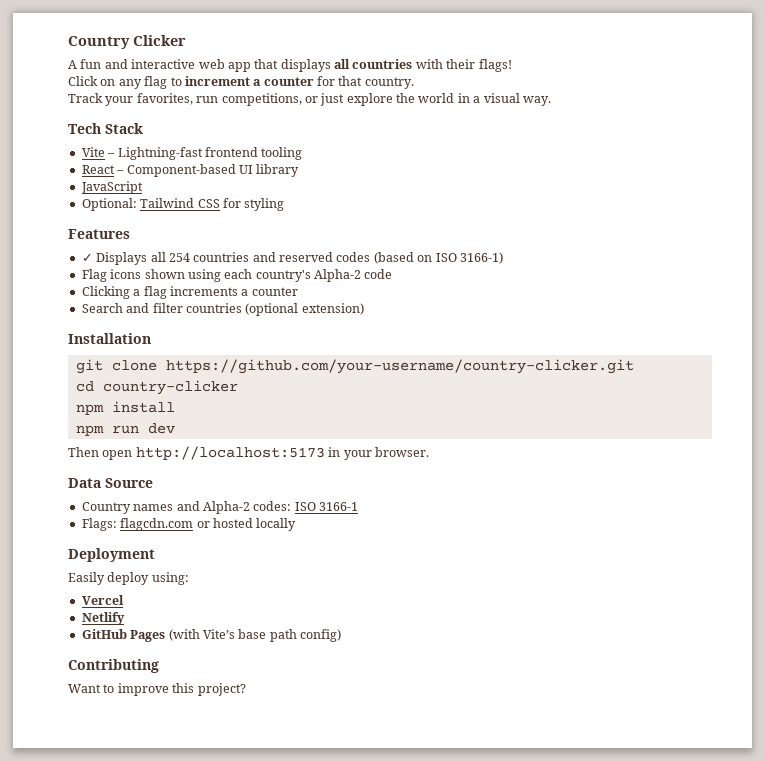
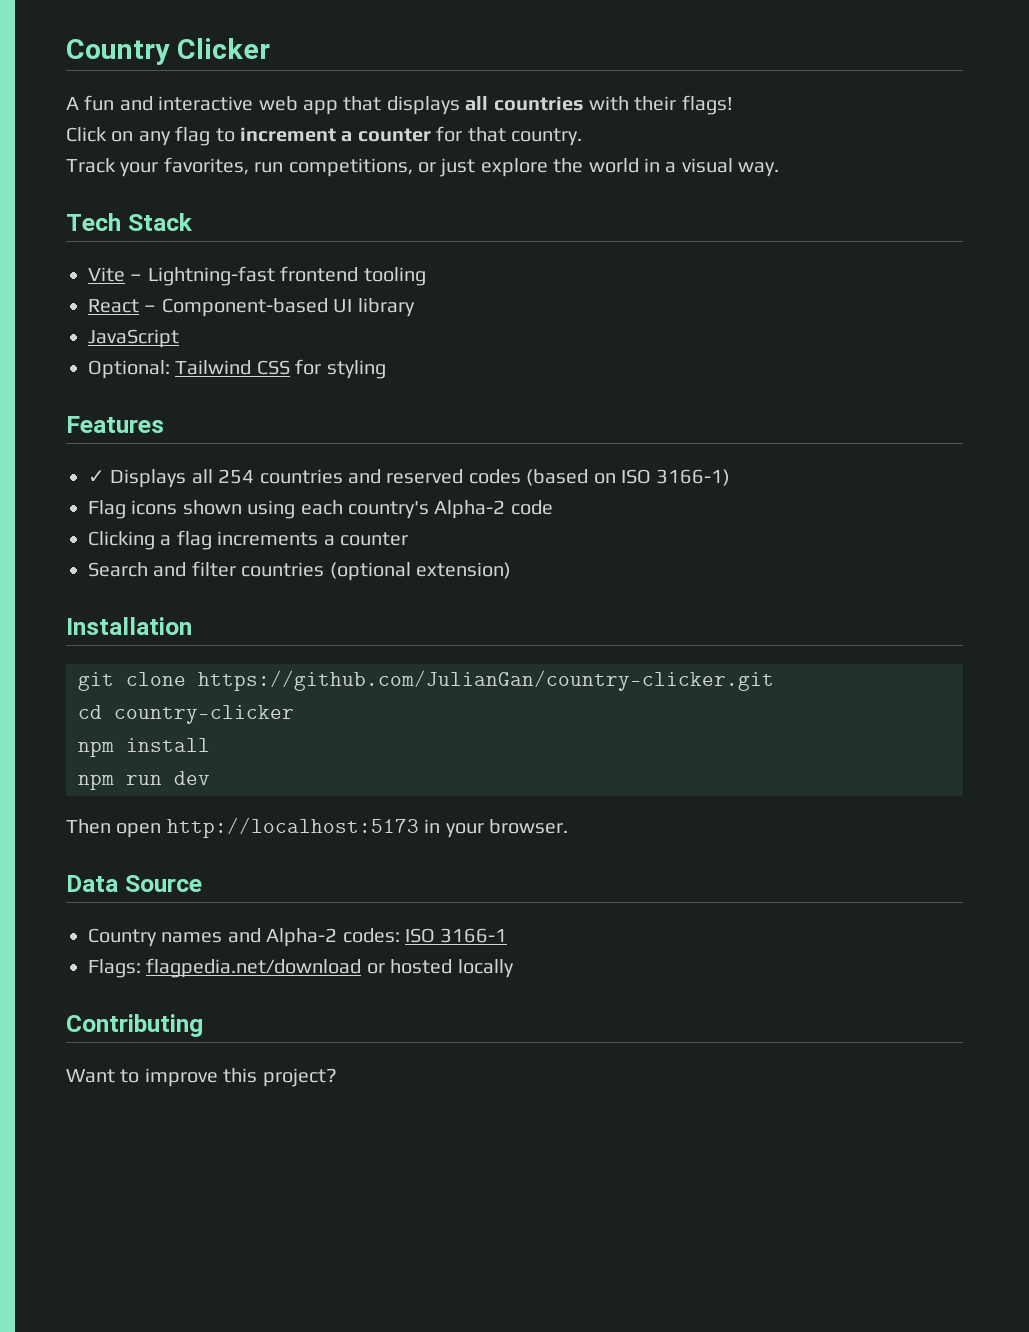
[165,359,634,374] https://github.com/your-username/country-clicker.git -> [198,670,774,691] https://github.com/JulianGan/country-clicker.git
[120,518,194,531] flagcdn.com -> [146,958,362,978] flagpedia.net/download
[68,548,155,562] [68,572,189,585] [81,595,124,605] [81,612,125,625] [81,629,341,642] // Deployment // Easily deploy using: // Vercel // Netlify // GitHub Pages (with Vite’s base path config) -> (514, 968) none

